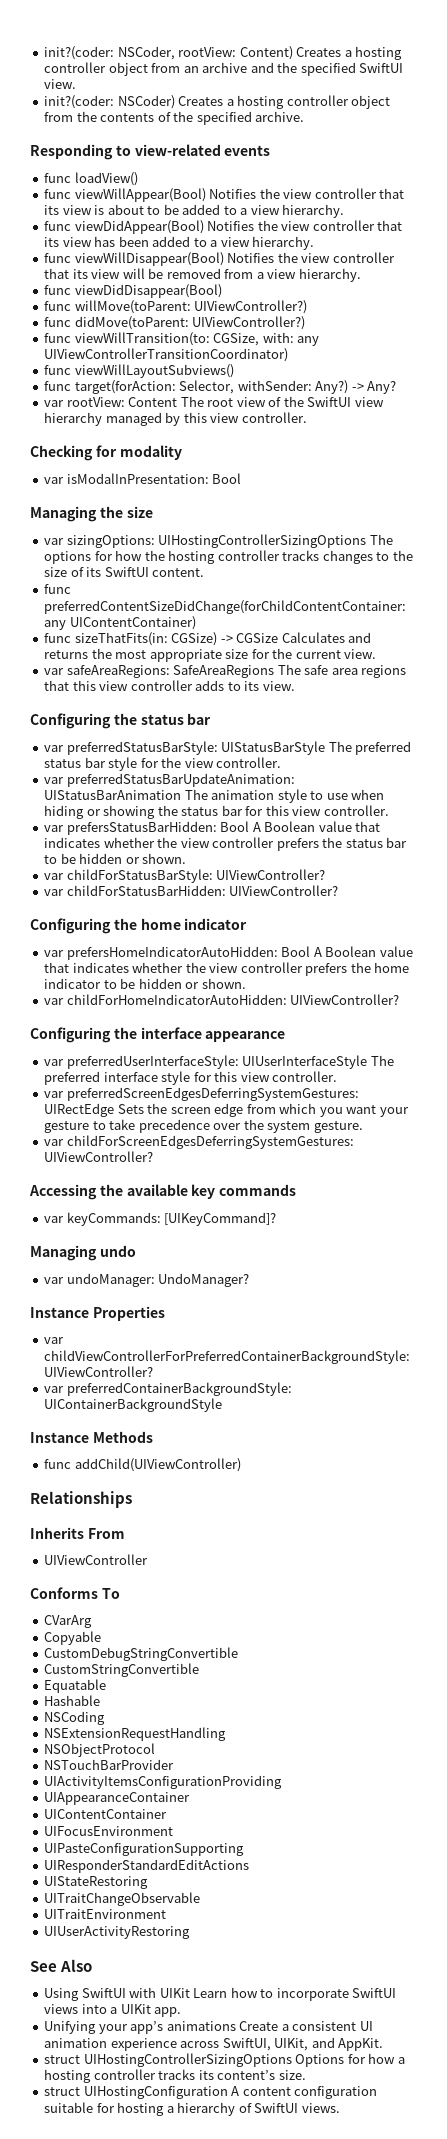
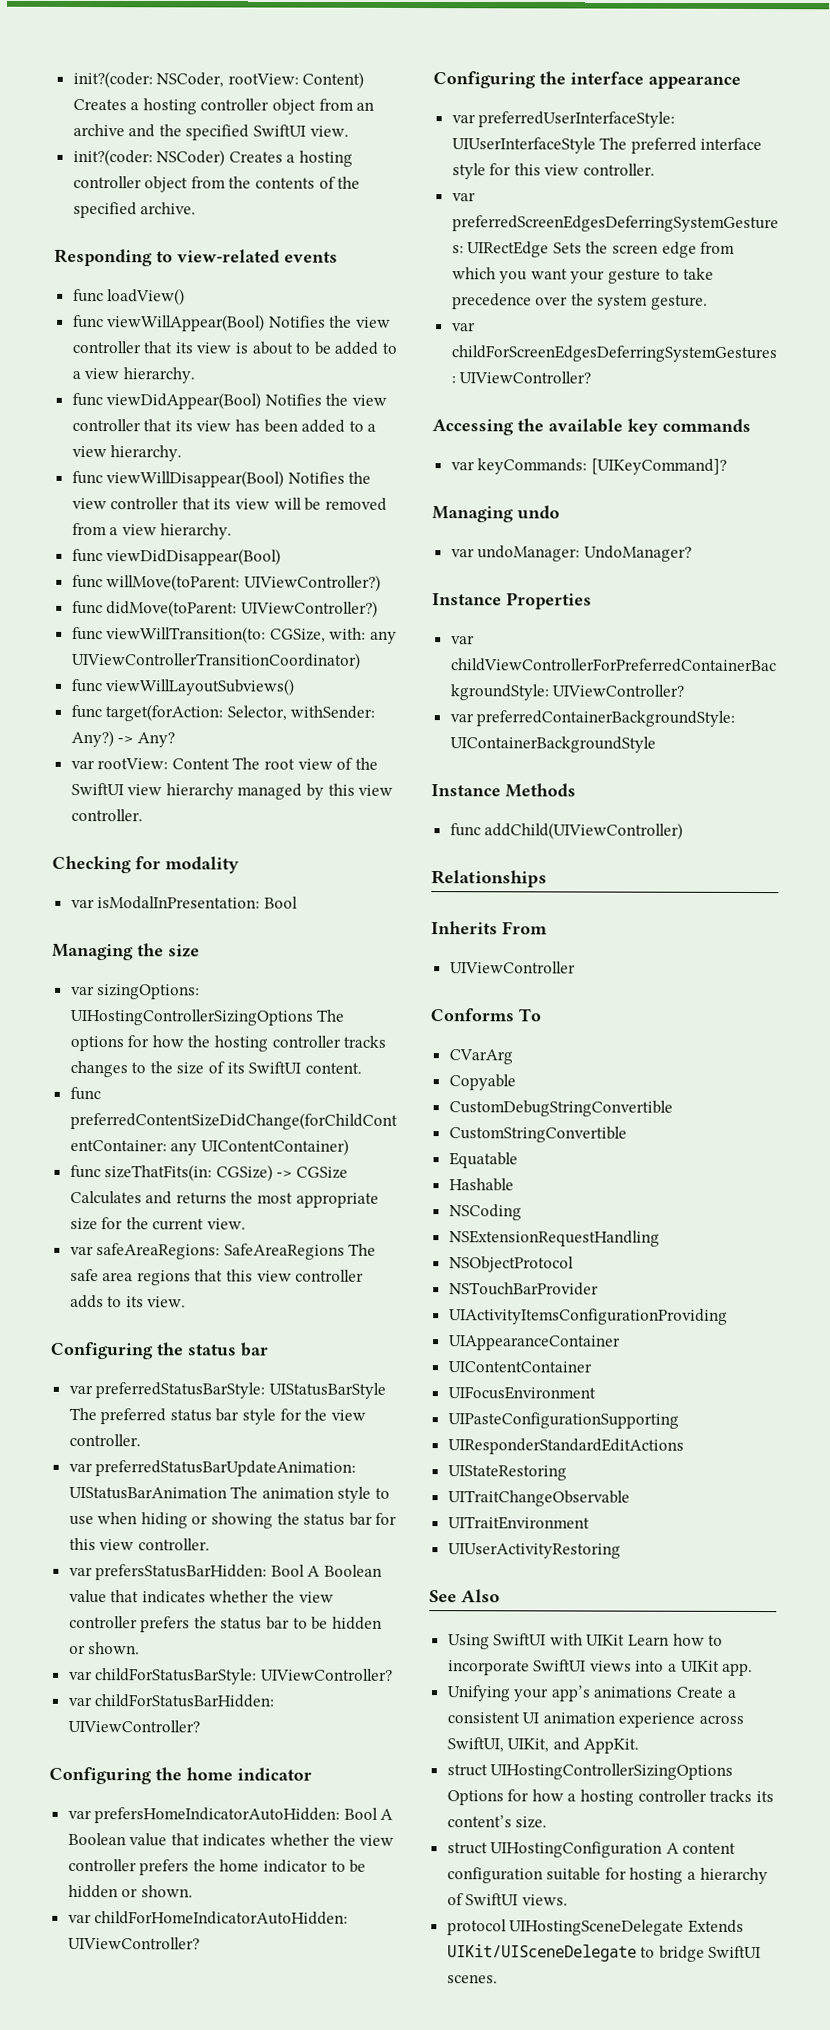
(340, 2108) none -> [446,1919,744,1936] [446,1944,762,1962] [446,1974,498,1984] // protocol UIHostingSceneDelegate Extends UIKit/UISceneDelegate to bridge SwiftUI scenes.

